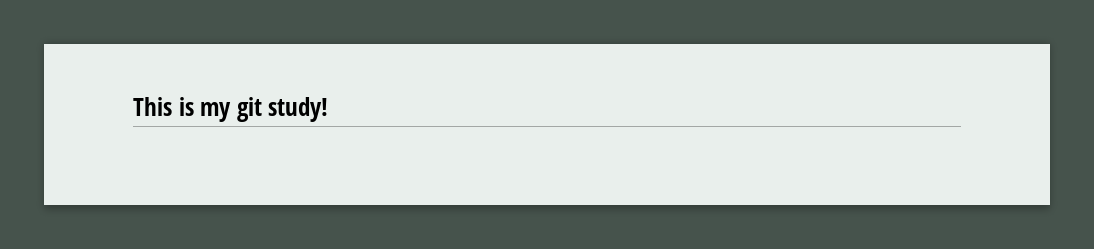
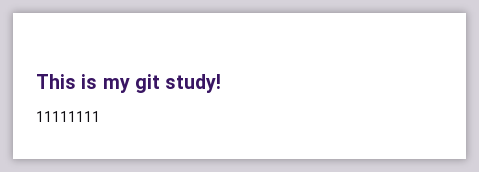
(329, 109) none -> [36,111,100,122] // 11111111

